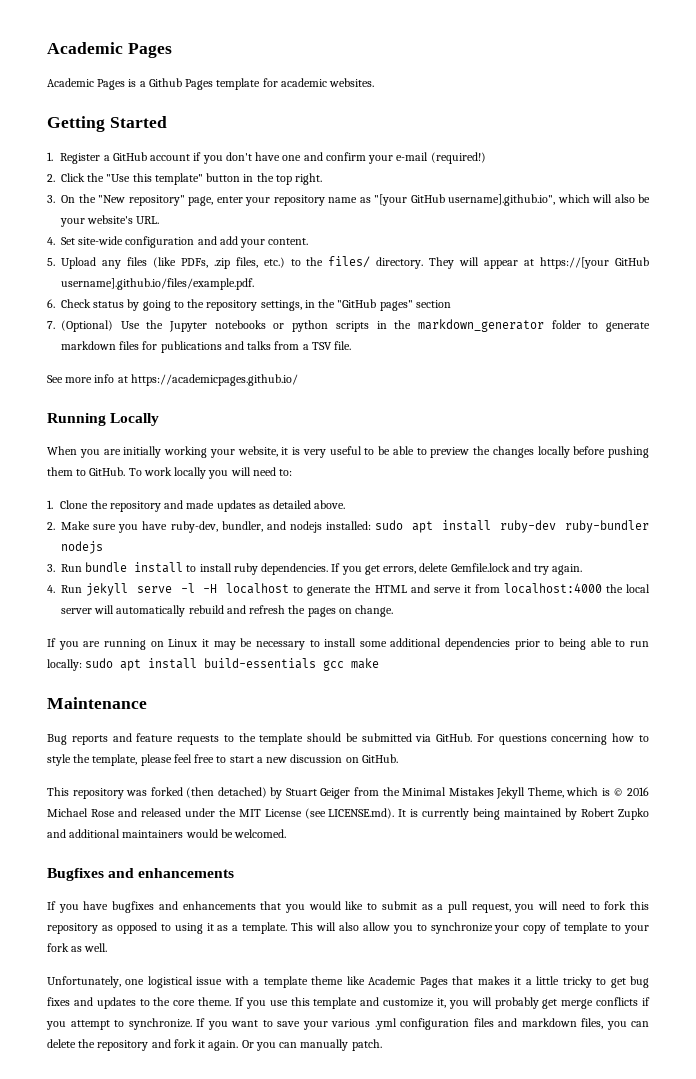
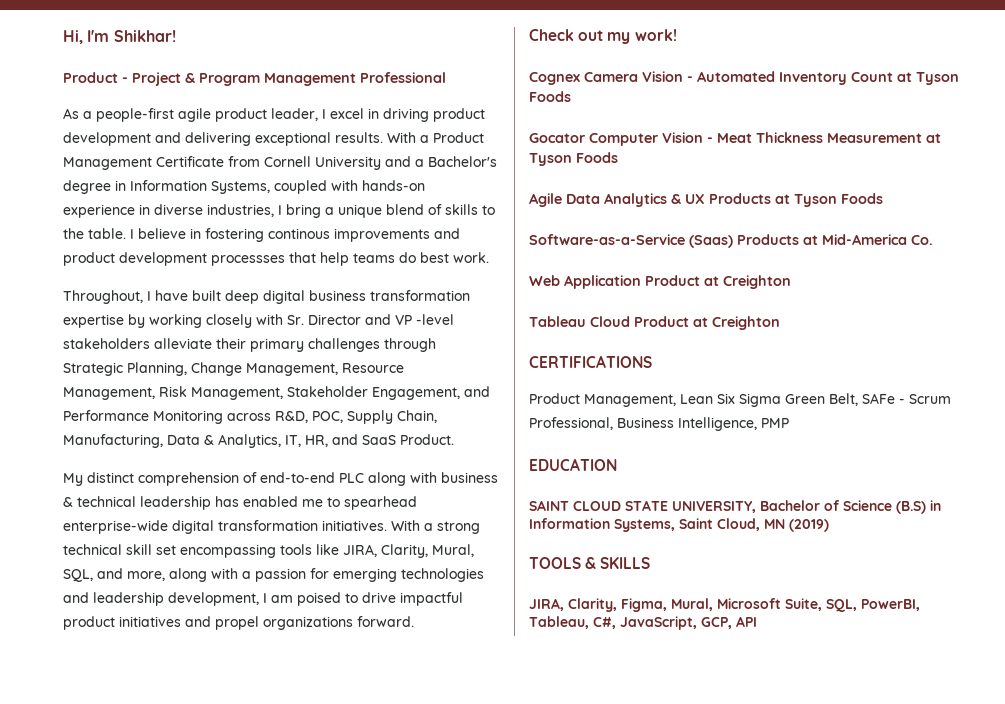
[47,42,172,58] [47,78,375,90] [47,116,167,132] [47,152,486,164] [47,173,323,185] [47,194,650,206] [60,215,160,227] [47,236,309,248] [47,256,649,269] [61,278,254,290] [47,299,451,311] [47,319,650,332] [61,341,352,353] [47,374,298,386] [47,413,160,426] [47,446,649,458] [47,467,293,479] [47,500,346,512] [47,520,649,533] [61,541,103,554] [47,562,583,575] [47,583,650,596] [61,605,394,617] [47,638,649,650] [47,658,380,671] [47,697,147,709] [47,733,649,745] [47,754,398,766] [47,787,649,799] [47,808,650,820] [47,829,287,838] [47,868,235,881] [47,901,649,913] [47,922,650,934] [47,943,108,952] [47,976,649,988] [47,997,650,1009] [46,1018,649,1030] [47,1039,382,1051] Academic Pages // Academic Pages is a Github Pages template for academic websites. // Getting Started // 1. Register a GitHub account if you don't have one and confirm your e-mail (required!) // 2. Click the "Use this template" button in the top right. // 3. On the "New repository" page, enter your repository name as "[your GitHub username].github.io", which will also be your website's URL. // 4. Set site-wide configuration and add your content. // 5. Upload any files (like PDFs, .zip files, etc.) to the files/ directory. They will appear at https://[your GitHub username].github.io/files/example.pdf. // 6. Check status by going to the repository settings, in the "GitHub pages" section // 7. (Optional) Use the Jupyter notebooks or python scripts in the markdown_generator folder to generate markdown files for publications and talks from a TSV file. // See more info at https://academicpages.github.io/ // Running Locally // When you are initially working your website, it is very useful to be able to preview the changes locally before pushing them to GitHub. To work locally you will need to: // 1. Clone the repository and made updates as detailed above. // 2. Make sure you have ruby-dev, bundler, and nodejs installed: sudo apt install ruby-dev ruby-bundler nodejs // 3. Run bundle install to install ruby dependencies. If you get errors, delete Gemfile.lock and try again. // 4. Run jekyll serve -l -H localhost to generate the HTML and serve it from localhost:4000 the local server will automatically rebuild and refresh the pages on change. // If you are running on Linux it may be necessary to install some additional dependencies prior to being able to run locally: sudo apt install build-essentials gcc make // Maintenance // Bug reports and feature requests to the template should be submitted via GitHub. For questions concerning how to style the template, please feel free to start a new discussion on GitHub. // This repository was forked (then detached) by Stuart Geiger from the Minimal Mistakes Jekyll Theme, which is © 2016 Michael Rose and released under the MIT License (see LICENSE.md). It is currently being maintained by Robert Zupko and additional maintainers would be welcomed. // Bugfixes and enhancements // If you have bugfixes and enhancements that you would like to submit as a pull request, you will need to fork this repository as opposed to using it as a template. This will also allow you to synchronize your copy of template to your fork as well. // Unfortunately, one logistical issue with a template theme like Academic Pages that makes it a little tricky to get bug fixes and updates to the core theme. If you use this template and customize it, you will probably get merge conflicts if you attempt to synchronize. If you want to save your various .yml configuration files and markdown files, you can delete the repository and fork it again. Or you can manually patch. -> [63,30,176,44] [63,72,446,86] [63,108,485,122] [63,132,484,146] [63,156,497,170] [63,180,425,194] [63,204,495,218] [63,228,460,242] [63,252,489,266] [63,290,470,304] [63,314,454,328] [63,338,436,352] [63,362,404,376] [63,386,490,400] [63,410,437,424] [63,434,454,448] [63,472,498,486] [63,496,417,510] [63,520,480,534] [63,544,474,558] [63,568,484,582] [63,592,463,606] [63,616,414,630] [529,29,677,44] [529,71,959,85] [529,91,571,102] [529,132,941,146] [529,152,618,166] [529,193,883,207] [529,234,933,248] [529,275,791,289] [529,316,780,330] [529,355,652,368] [529,393,951,407] [529,417,789,431] [529,458,617,471] [529,500,941,514] [529,518,829,532] [529,557,651,569] [529,598,920,612] [529,616,757,630] Hi, I'm Shikhar! // Product - Project & Program Management Professional // As a people-first agile product leader, I excel in driving product development and delivering exceptional results. With a Product Management Certificate from Cornell University and a Bachelor's degree in Information Systems, coupled with hands-on experience in diverse industries, I bring a unique blend of skills to the table. I believe in fostering continous improvements and product development processses that help teams do best work. // Throughout, I have built deep digital business transformation expertise by working closely with Sr. Director and VP -level stakeholders alleviate their primary challenges through Strategic Planning, Change Management, Resource Management, Risk Management, Stakeholder Engagement, and Performance Monitoring across R&D, POC, Supply Chain, Manufacturing, Data & Analytics, IT, HR, and SaaS Product. // My distinct comprehension of end-to-end PLC along with business & technical leadership has enabled me to spearhead enterprise-wide digital transformation initiatives. With a strong technical skill set encompassing tools like JIRA, Clarity, Mural, SQL, and more, along with a passion for emerging technologies and leadership development, I am poised to drive impactful product initiatives and propel organizations forward. // Check out my work! // Cognex Camera Vision - Automated Inventory Count at Tyson Foods // Gocator Computer Vision - Meat Thickness Measurement at Tyson Foods // Agile Data Analytics & UX Products at Tyson Foods // Software-as-a-Service (Saas) Products at Mid-America Co. // Web Application Product at Creighton // Tableau Cloud Product at Creighton // CERTIFICATIONS // Product Management, Lean Six Sigma Green Belt, SAFe - Scrum Professional, Business Intelligence, PMP // EDUCATION // SAINT CLOUD STATE UNIVERSITY, Bachelor of Science (B.S) in Information Systems, Saint Cloud, MN (2019) // TOOLS & SKILLS // JIRA, Clarity, Figma, Mural, Microsoft Suite, SQL, PowerBI, Tableau, C#, JavaScript, GCP, API

